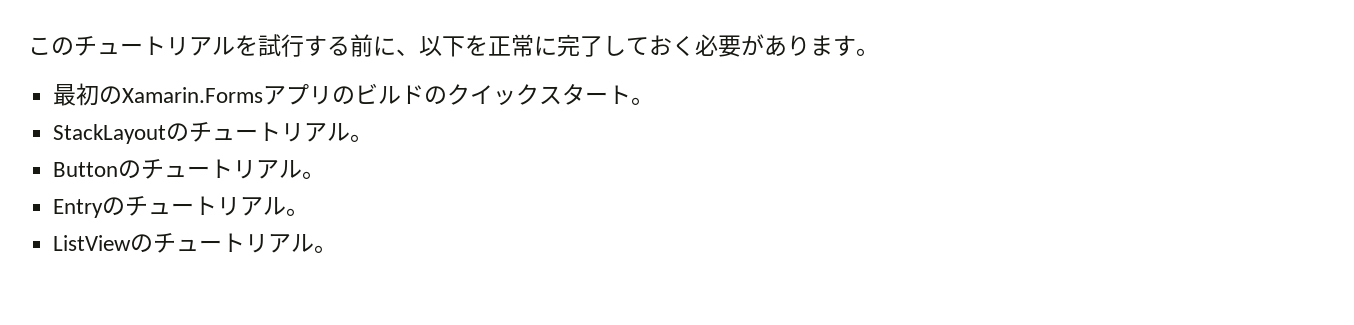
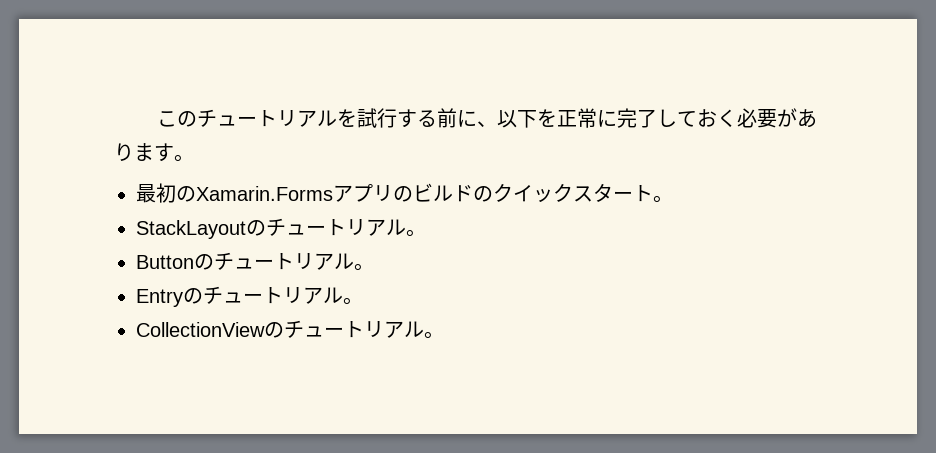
[53,235,132,251] ListView -> [136,322,265,337] CollectionView

